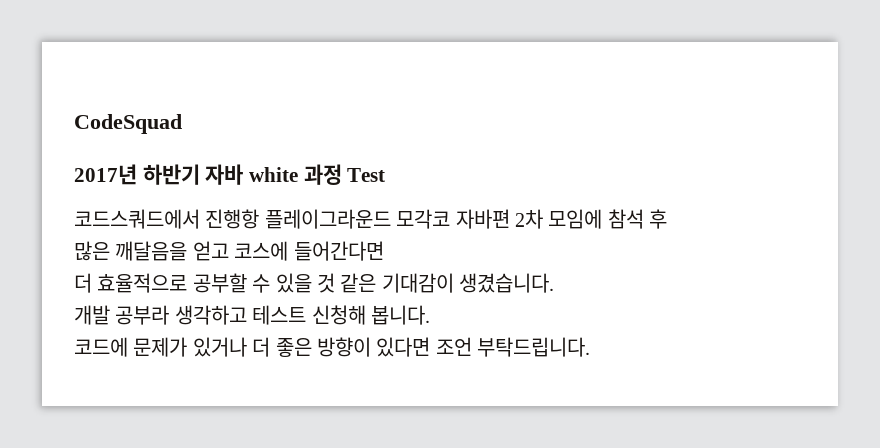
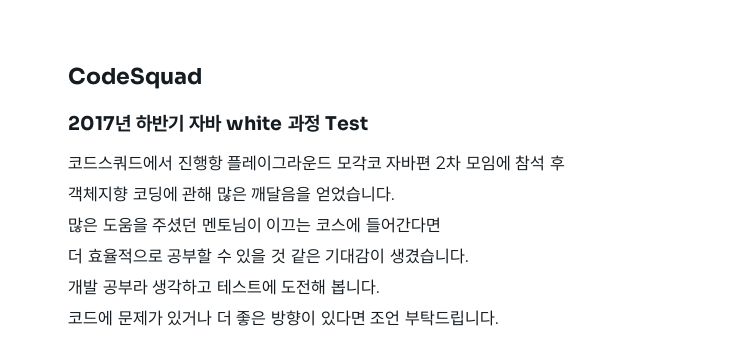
[74,241,229,261] 많은 깨달음을 얻고 -> [68,186,395,202] [68,217,312,233] 객체지향 코딩에 관해 많은 깨달음을 얻었습니다. // 많은 도움을 주셨던 멘토님이 이끄는
[252,305,366,325] 테스트 신청해 -> [216,279,327,295] 테스트에 도전해

